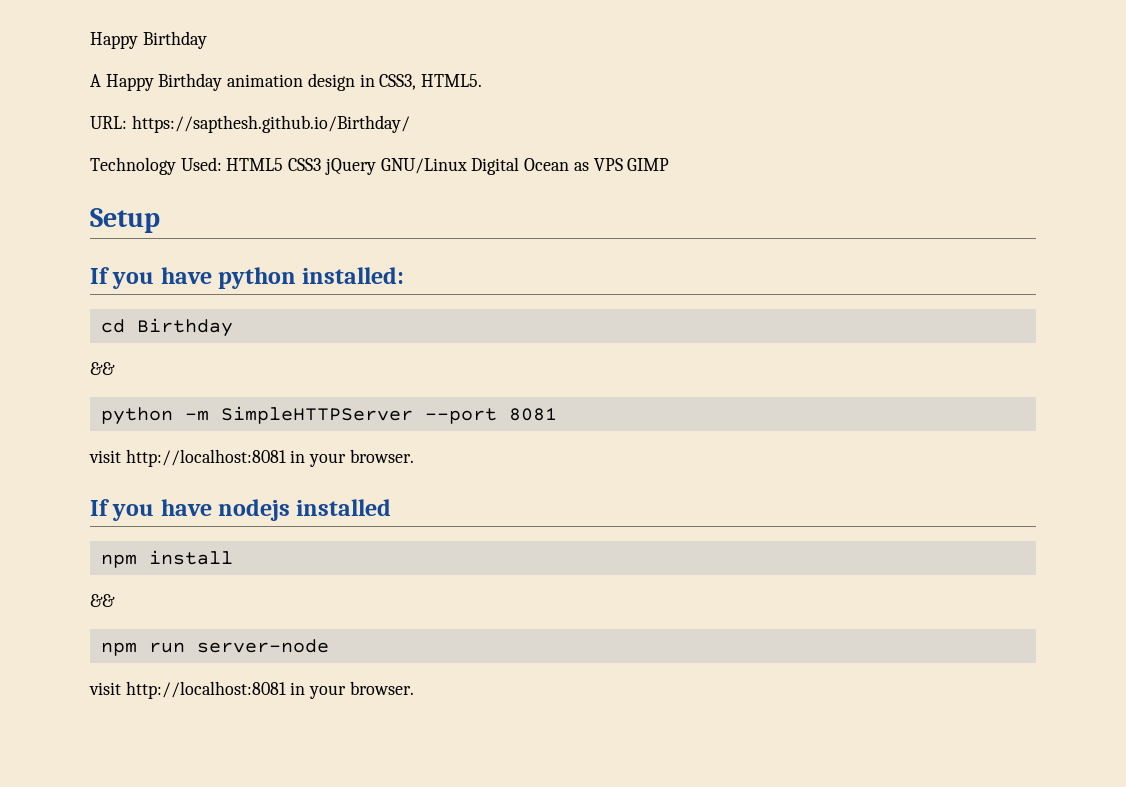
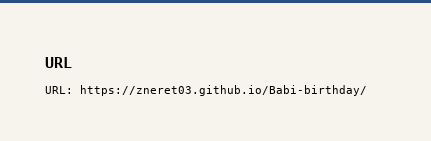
[90,31,207,49] [90,73,483,91] [90,115,410,133] [90,157,670,175] [90,208,160,233] [90,267,405,289] [100,318,233,337] [90,362,115,375] [100,406,557,425] [89,449,414,467] [90,499,392,521] [100,550,233,568] [90,594,115,607] [100,639,329,656] [89,681,414,699] Happy Birthday // A Happy Birthday animation design in CSS3, HTML5. // URL: https://sapthesh.github.io/Birthday/ // Technology Used: HTML5 CSS3 jQuery GNU/Linux Digital Ocean as VPS GIMP // Setup // If you have python installed: // cd Birthday // && // python -m SimpleHTTPServer --port 8081 // visit http://localhost:8081 in your browser. // If you have nodejs installed // npm install // && // npm run server-node // visit http://localhost:8081 in your browser. -> [45,57,72,68] [45,85,367,96] URL // URL: https://zneret03.github.io/Babi-birthday/

